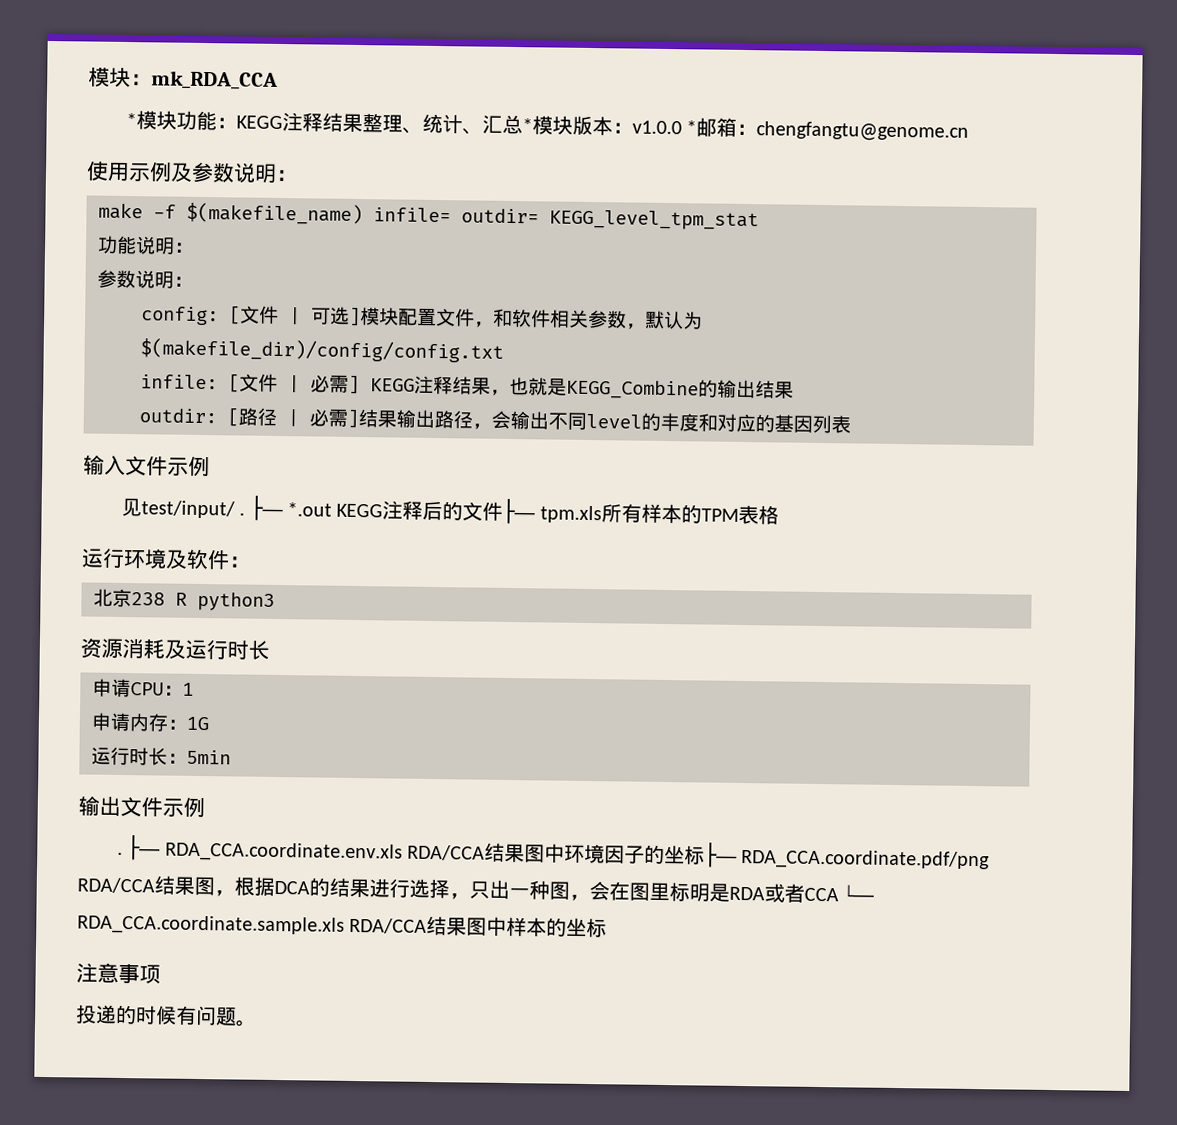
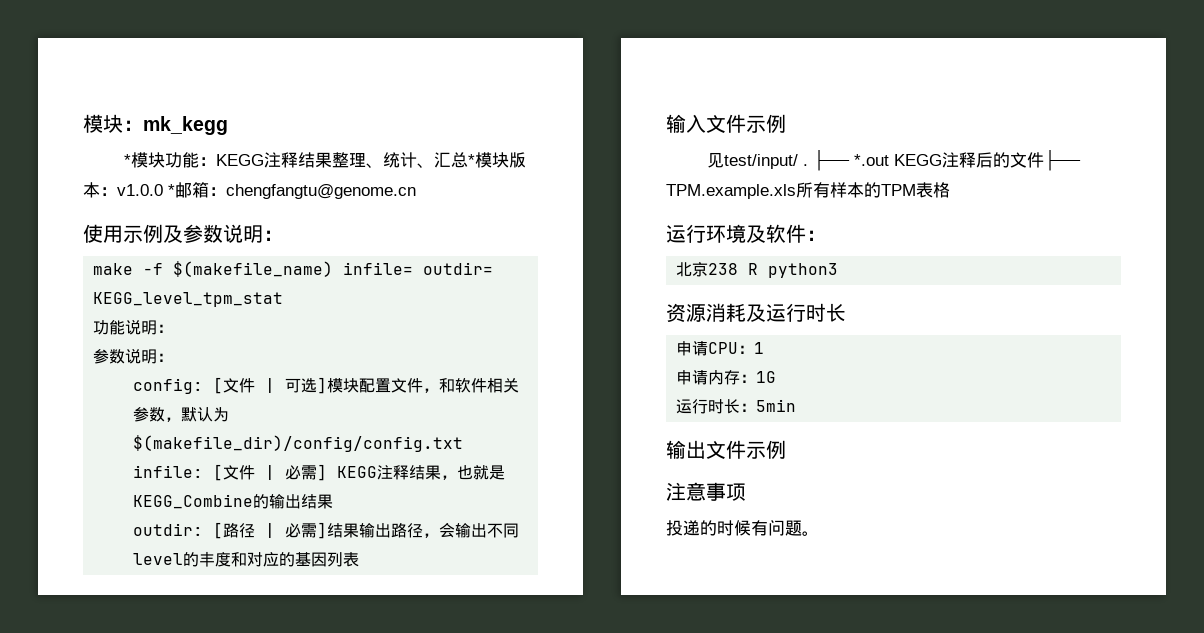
[151,70,278,90] mk_RDA_CCA -> [143,116,228,135] mk_kegg
[539,505,602,524] tpm.xls -> [666,184,796,199] TPM.example.xls
[116,835,991,871] [77,875,876,903] [77,914,608,938] // . ├── RDA_CCA.coordinate.env.xls RDA/CCA结果图中环境因子的坐标├── RDA_CCA.coordinate.pdf/png RDA/CCA结果图，根据DCA的结果进行选择，只出一种图，会在图里标明是RDA或者CCA └── RDA_CCA.coordinate.sample.xls RDA/CCA结果图中样本的坐标 -> (786, 449) none

